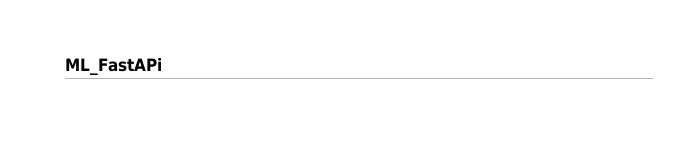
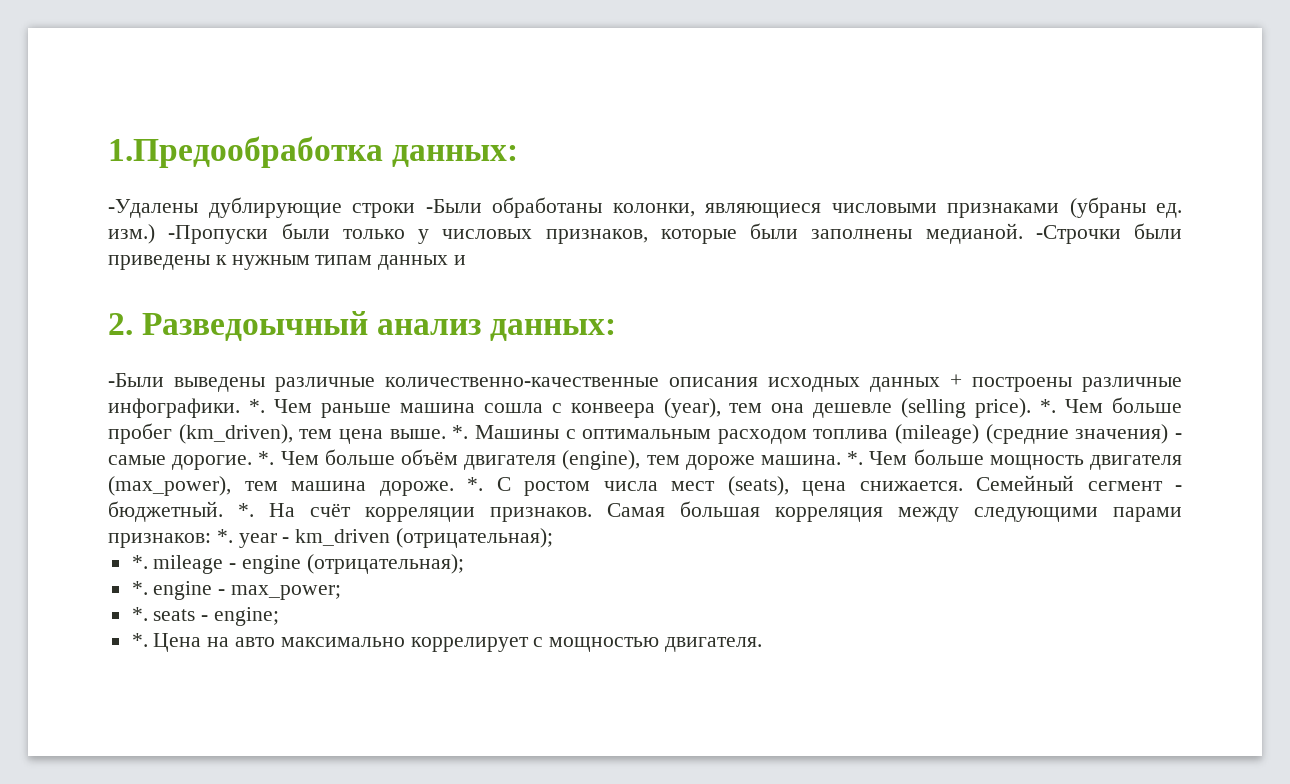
[65,58,162,76] ML_FastAPi -> [108,136,519,168] [108,197,1182,218] [108,223,1182,244] [108,255,467,270] [108,311,617,341] [108,373,1182,392] [108,397,1182,418] [108,423,1182,444] [108,449,1183,470] [108,475,1182,496] [108,501,1182,522] [108,528,554,548] [131,554,464,574] [131,581,342,600] [131,607,280,626] [131,633,763,652] 1.Предообработка данных: // -Удалены дублирующие строки -Были обработаны колонки, являющиеся числовыми признаками (убраны ед. изм.) -Пропуски были только у числовых признаков, которые были заполнены медианой. -Строчки были приведены к нужным типам данных и // 2. Разведоычный анализ данных: // -Были выведены различные количественно-качественные описания исходных данных + построены различные инфографики. *. Чем раньше машина сошла с конвеера (year), тем она дешевле (selling price). *. Чем больше пробег (km_driven), тем цена выше. *. Машины с оптимальным расходом топлива (mileage) (средние значения) - самые дорогие. *. Чем больше объём двигателя (engine), тем дороже машина. *. Чем больше мощность двигателя (max_power), тем машина дороже. *. С ростом числа мест (seats), цена снижается. Семейный сегмент - бюджетный. *. На счёт корреляции признаков. Самая большая корреляция между следующими парами признаков: *. year - km_driven (отрицательная); // *. mileage - engine (отрицательная); // *. engine - max_power; // *. seats - engine; // *. Цена на авто максимально коррелирует с мощностью двигателя.

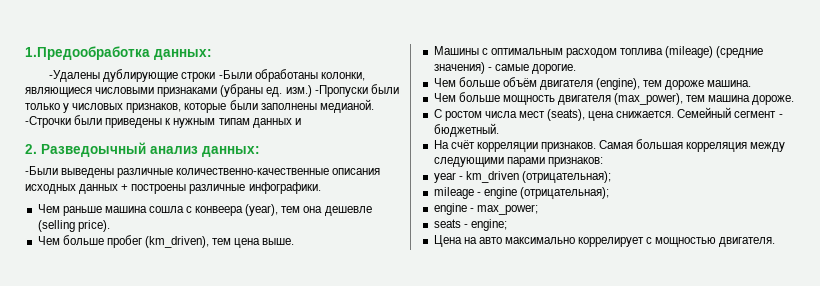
[248,399,265,413] *. -> (321, 188) //
[1040,399,1057,413] *. -> (110, 226) //
[452,425,469,439] *. -> (295, 241) //
[258,451,275,465] *. -> (576, 69) //
[847,451,864,465] *. -> (752, 83) //
[467,477,483,491] *. -> (795, 100) //
[238,503,254,517] *. -> (499, 130) //
[216,529,233,543] *. -> (603, 162) //
[131,555,148,569] *. -> (611, 177) none
[131,581,148,595] *. -> (609, 193) none
[131,607,148,621] *. -> (538, 209) none
[131,633,148,647] *. -> (507, 225) none

